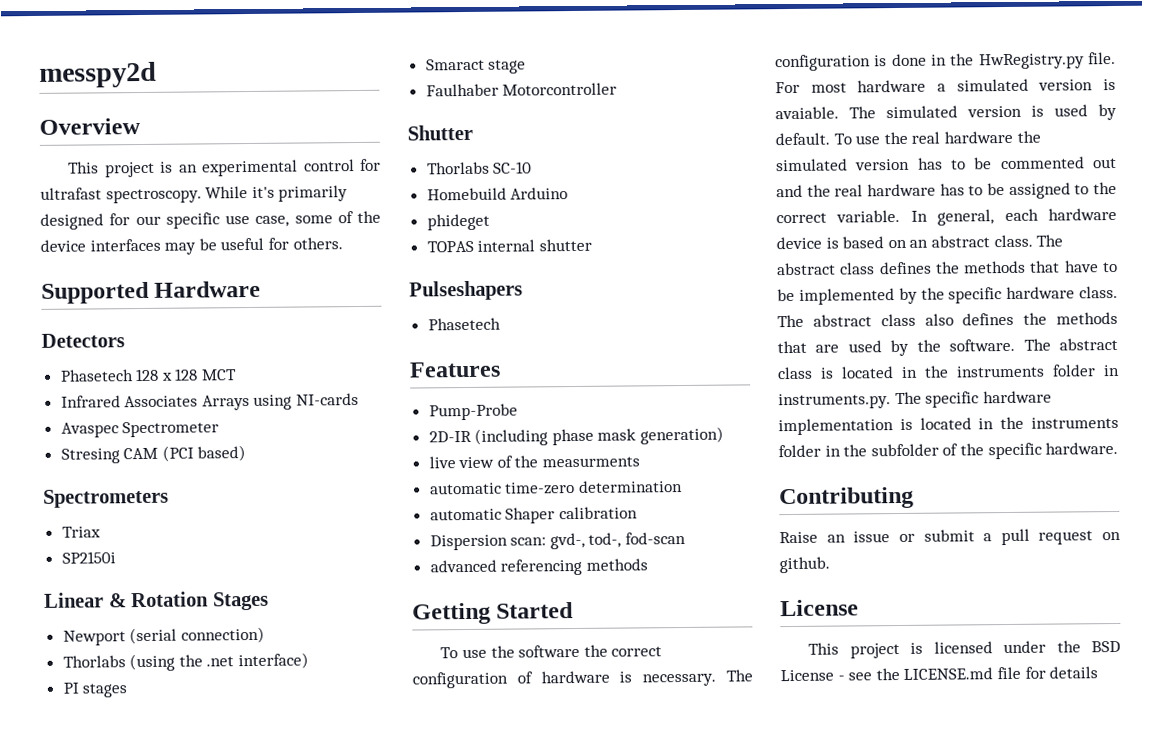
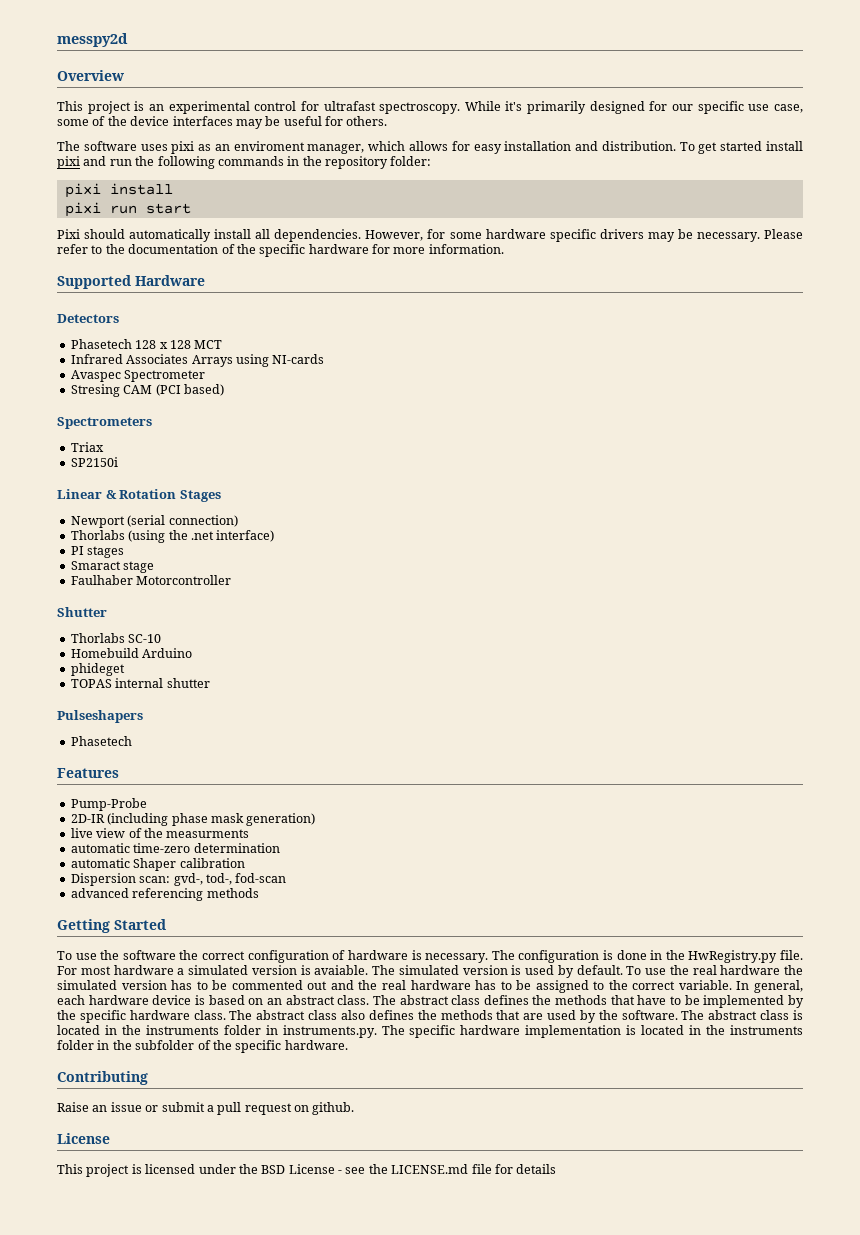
(343, 243) none -> [57,141,804,154] [57,156,432,169] [64,183,173,198] [64,202,191,217] [57,229,804,242] [57,244,504,257] // The software uses pixi as an enviroment manager, which allows for easy installation and distribution. To get started install pixi and run the following commands in the repository folder: // pixi install // pixi run start // Pixi should automatically install all dependencies. However, for some hardware specific drivers may be necessary. Please refer to the documentation of the specific hardware for more information.

